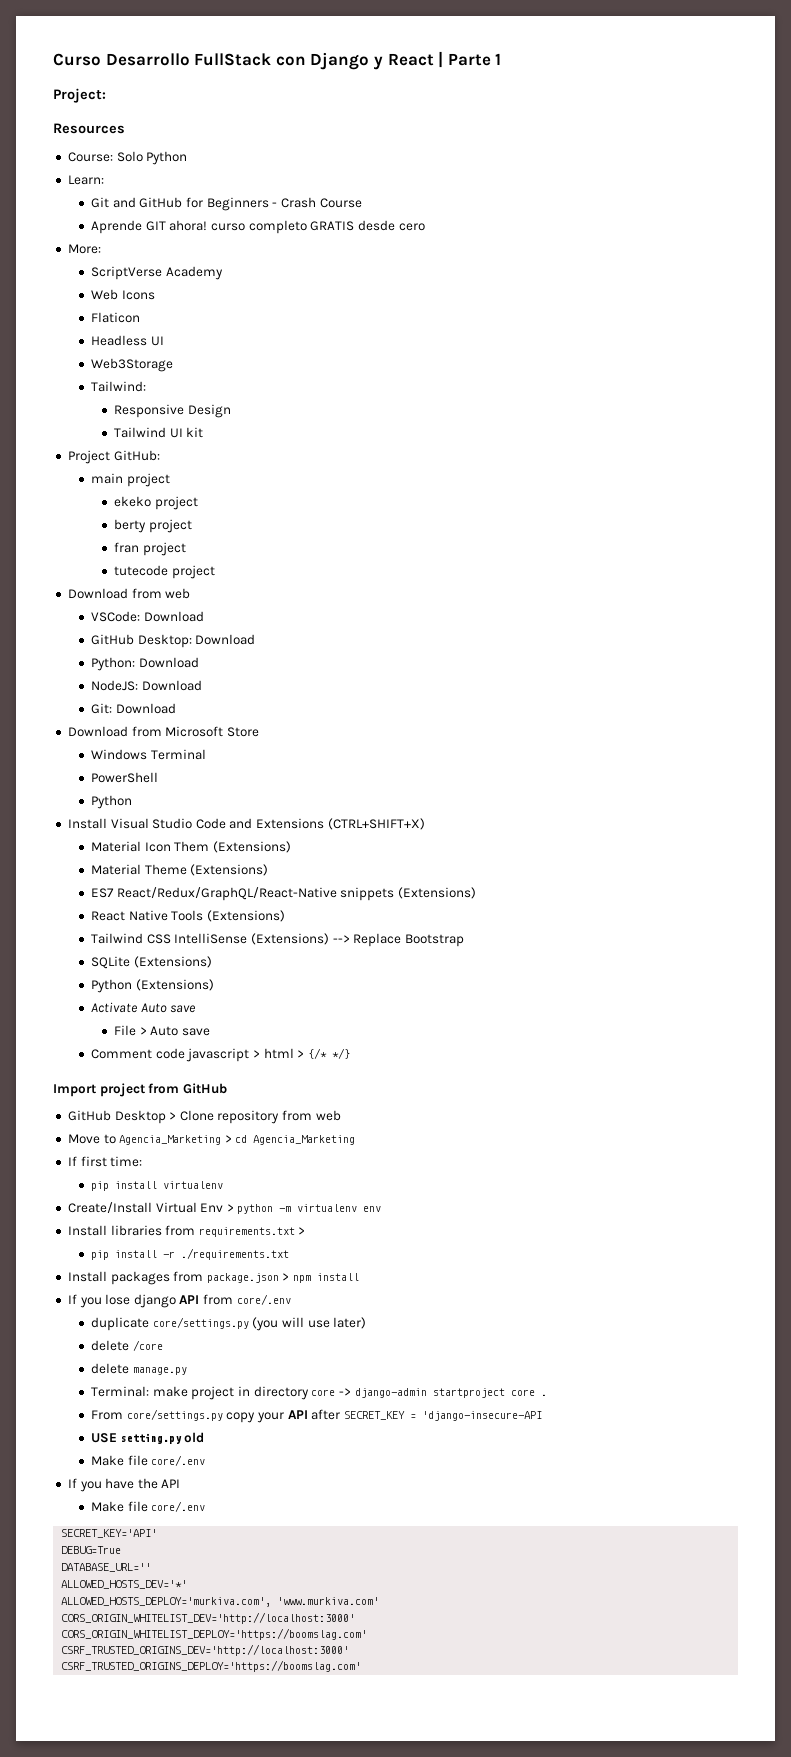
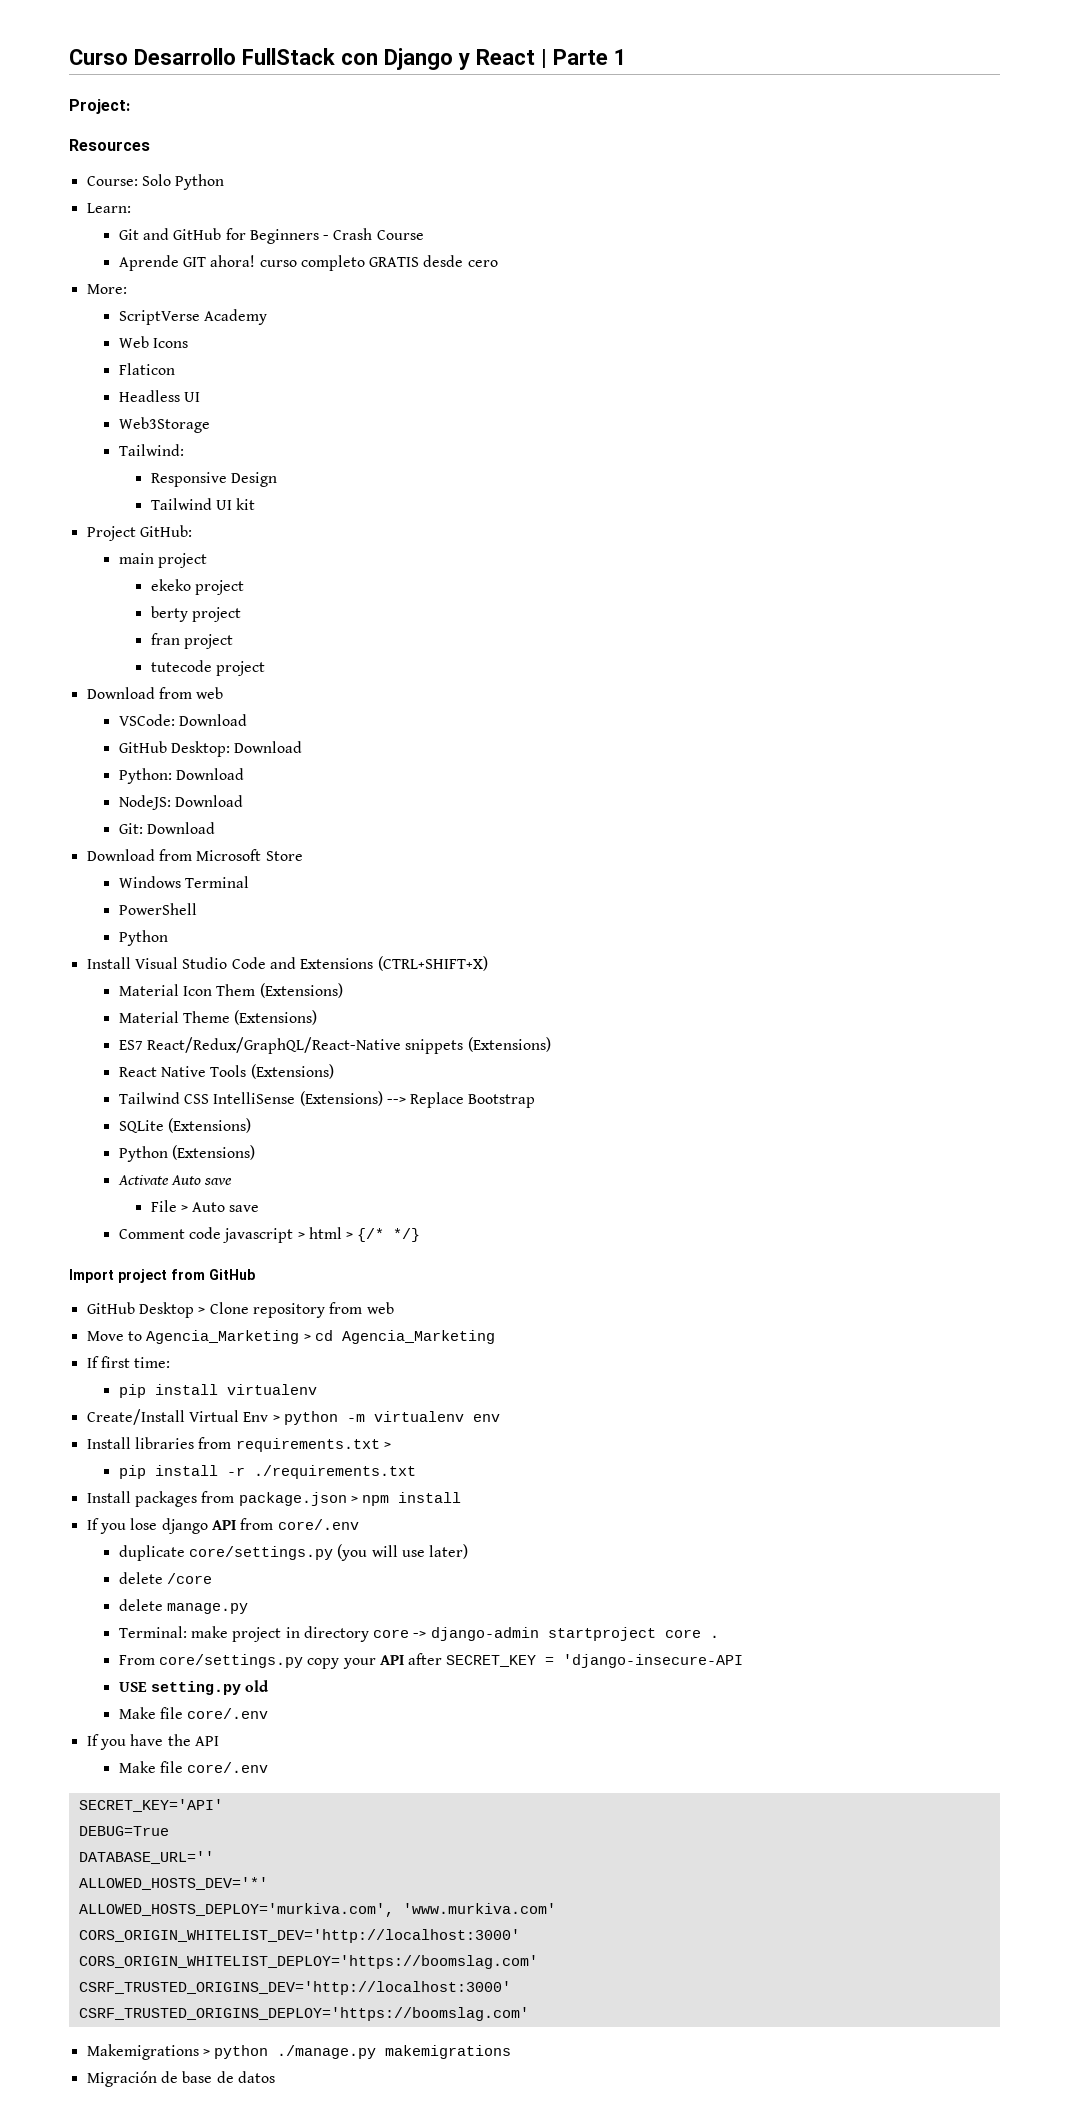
(362, 1666) none -> [86,2044,512,2060] [86,2071,275,2087] // Makemigrations > python ./manage.py makemigrations // Migración de base de datos

